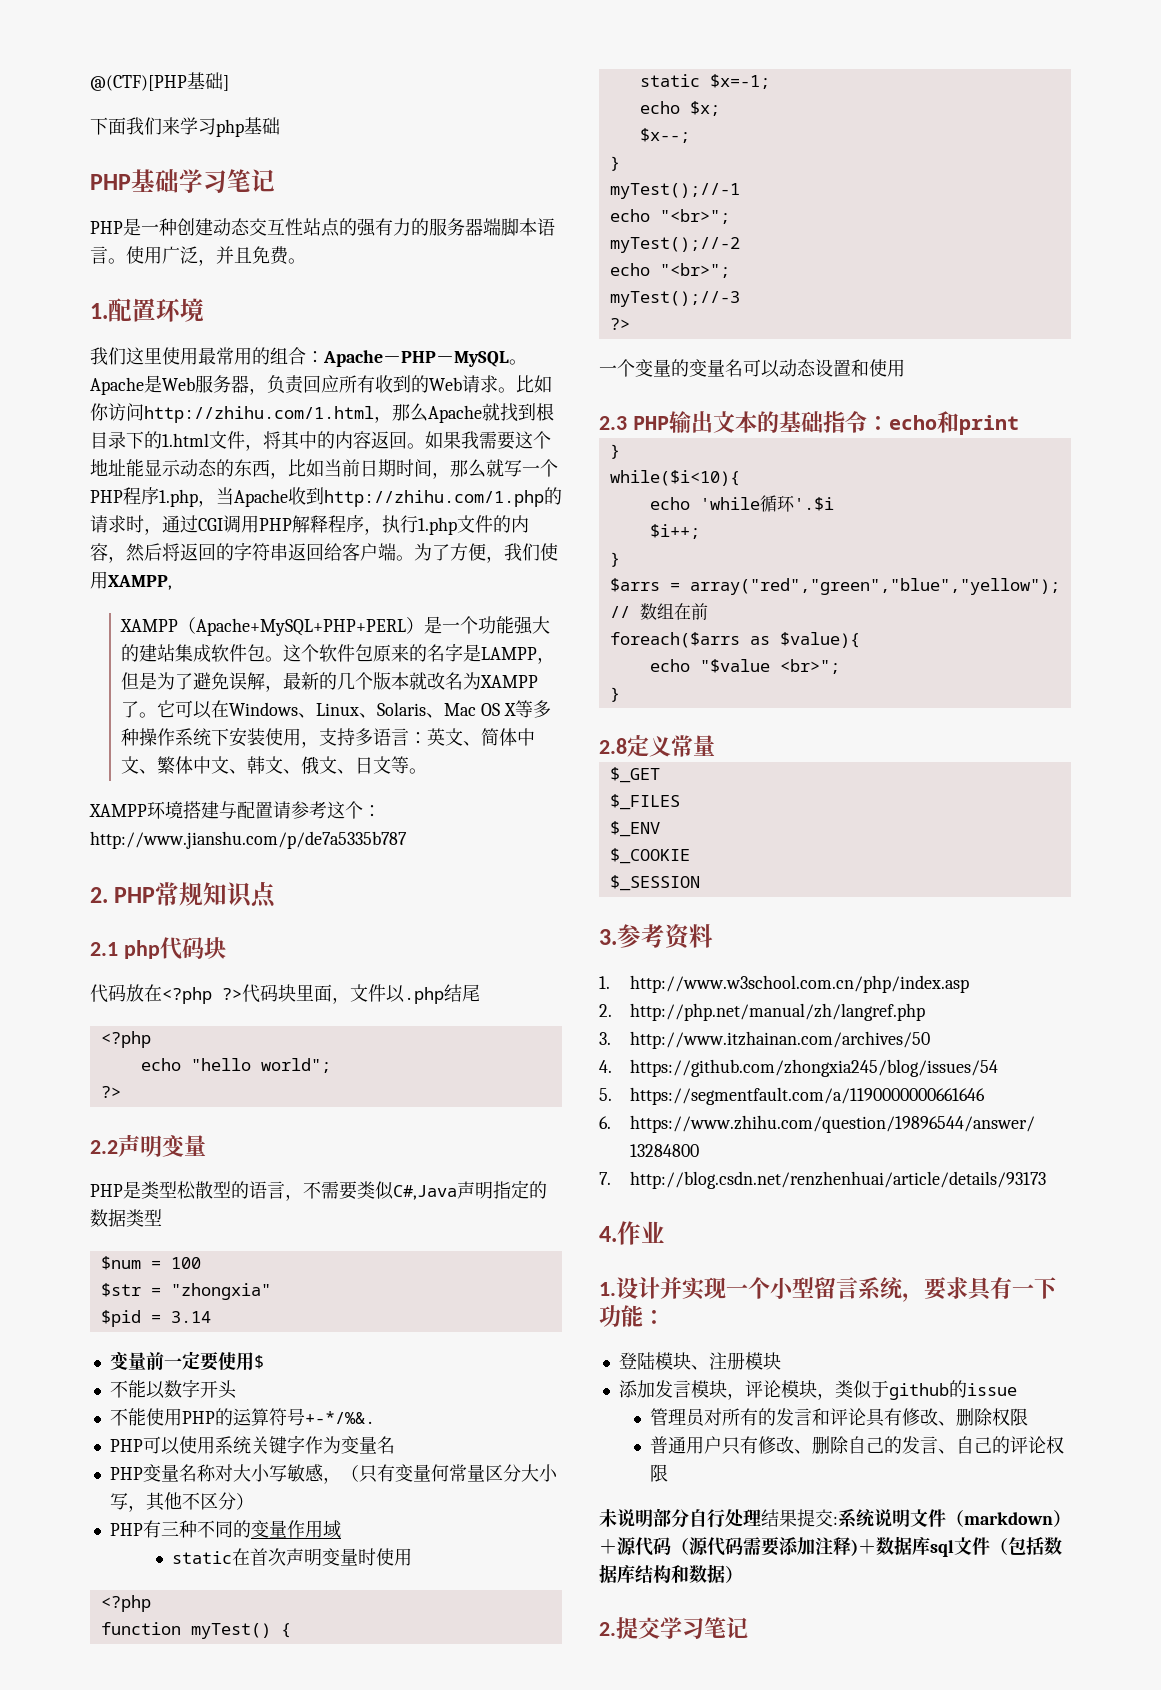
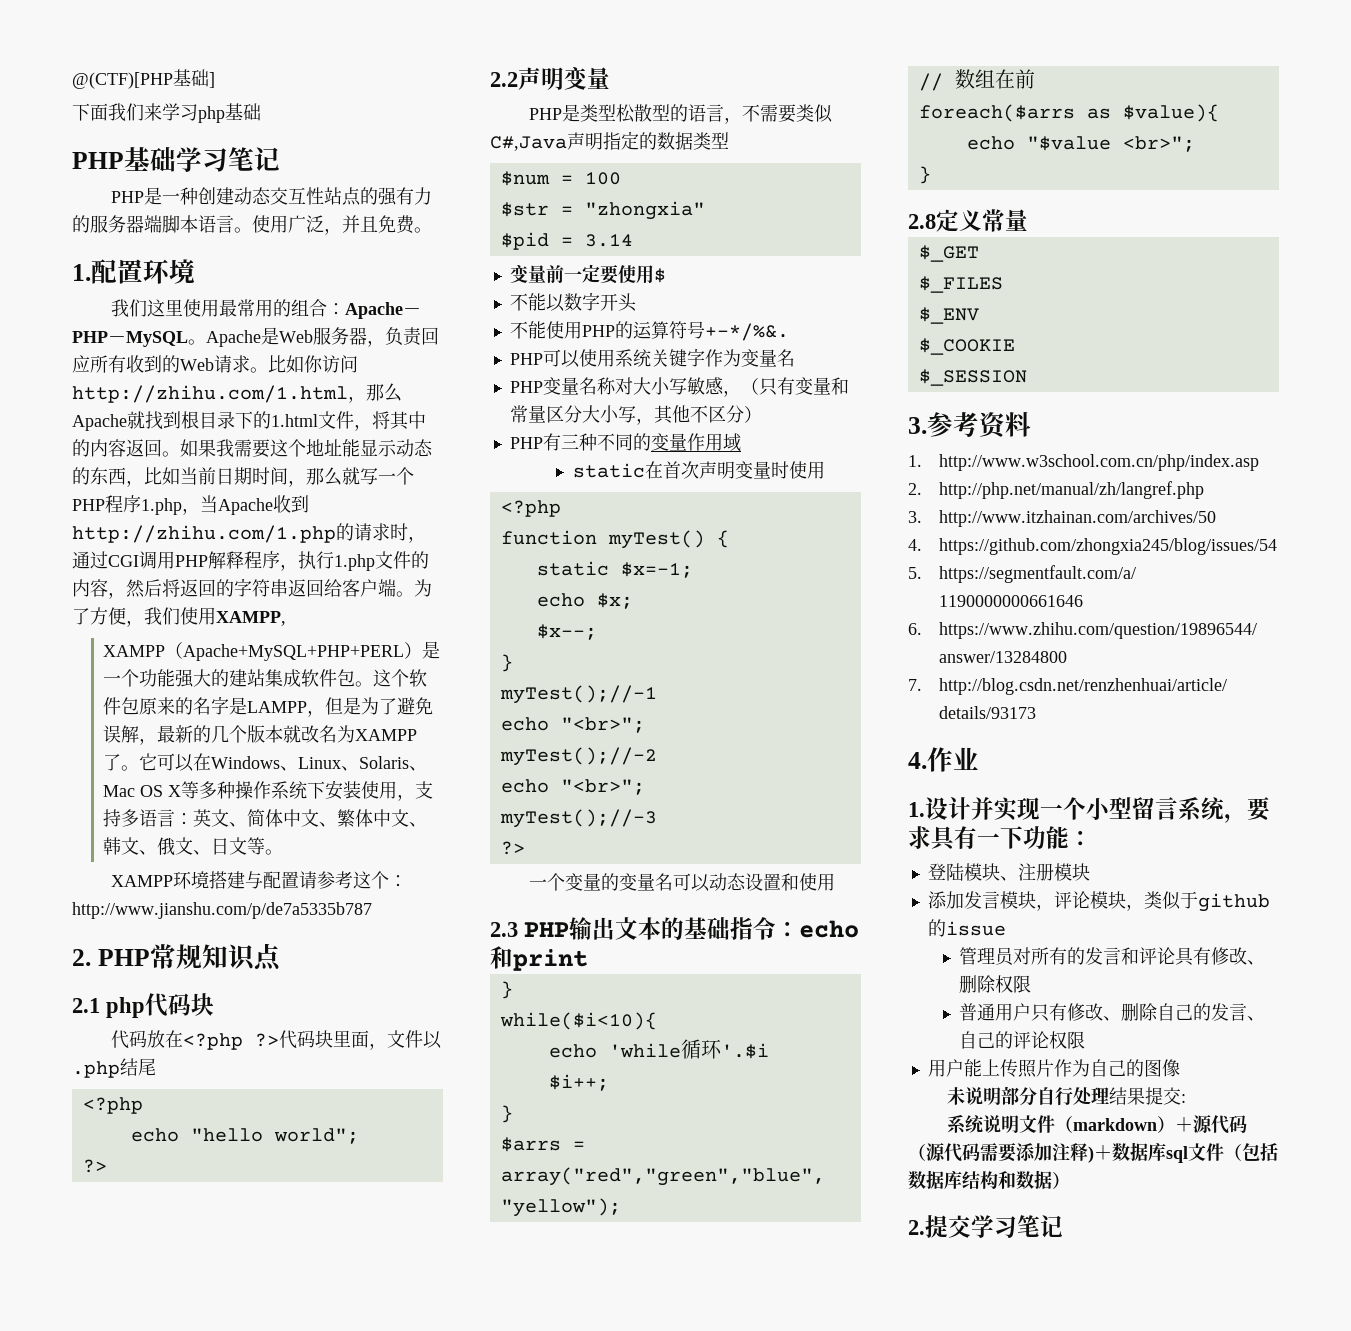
[430,1464,449,1482] 何 -> [830,377,849,395] 和
(669, 1473) none -> [927,1059,1180,1078] // 用户能上传照片作为自己的图像
(838, 1520) none -> (1187, 1098) //

